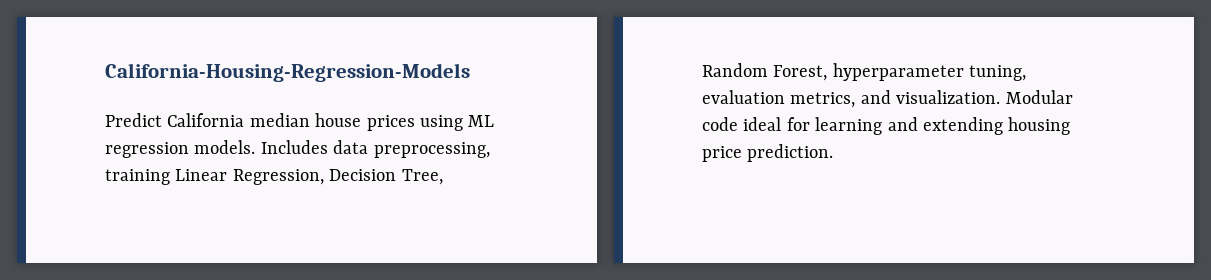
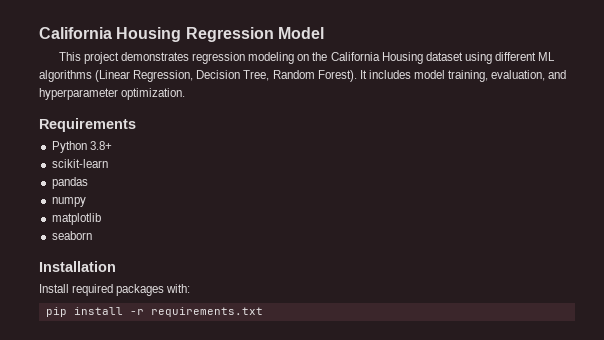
[105,63,470,82] [105,113,495,131] [105,140,490,158] [105,169,443,185] [702,63,1027,81] [702,90,1073,108] [702,117,1071,135] [702,144,834,162] California-Housing-Regression-Models // Predict California median house prices using ML regression models. Includes data preprocessing, training Linear Regression, Decision Tree, Random Forest, hyperparameter tuning, evaluation metrics, and visualization. Modular code ideal for learning and extending housing price prediction. -> [39,27,324,42] [58,52,556,64] [39,70,567,82] [39,88,186,100] [39,118,136,132] [51,141,112,153] [51,159,108,168] [51,177,88,189] [51,197,86,207] [51,213,101,225] [51,231,92,240] [39,261,116,272] [39,284,191,296] [45,307,263,317] California Housing Regression Model // This project demonstrates regression modeling on the California Housing dataset using different ML algorithms (Linear Regression, Decision Tree, Random Forest). It includes model training, evaluation, and hyperparameter optimization. // Requirements // Python 3.8+ // scikit-learn // pandas // numpy // matplotlib // seaborn // Installation // Install required packages with: // pip install -r requirements.txt

